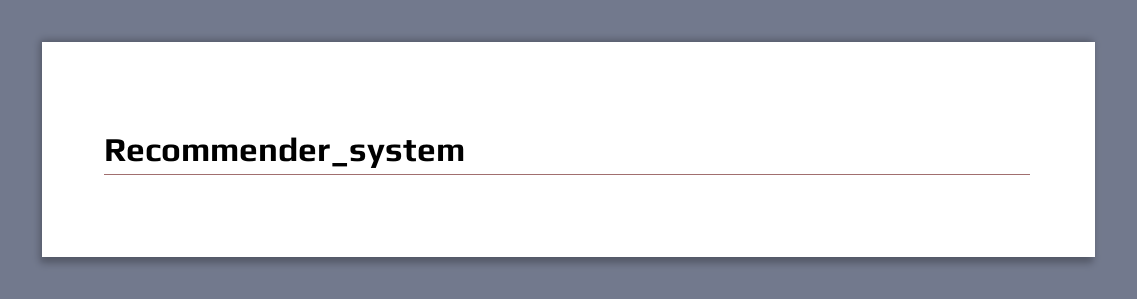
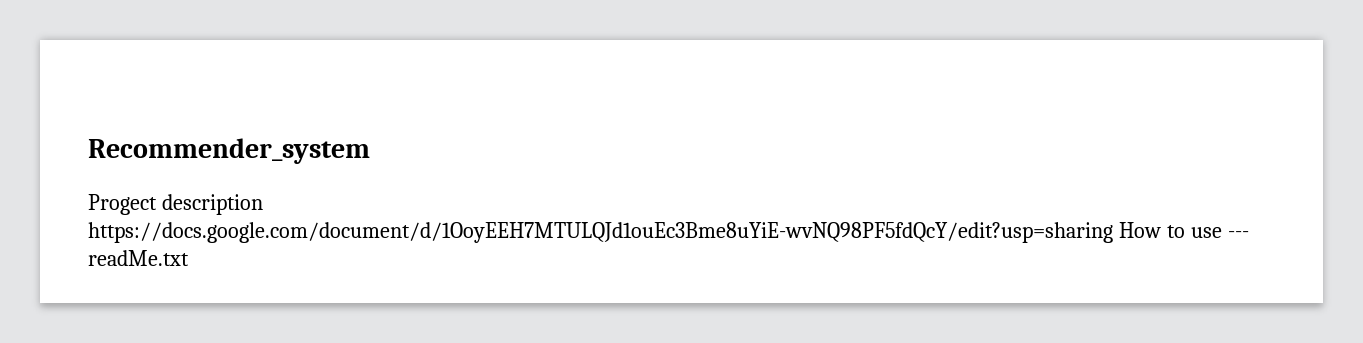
(465, 152) none -> [88,194,263,215] [88,222,1249,243] [88,250,189,266] // Progect description https://docs.google.com/document/d/1OoyEEH7MTULQJd1ouEc3Bme8uYiE-wvNQ98PF5fdQcY/edit?usp=sharing How to use --- readMe.txt

